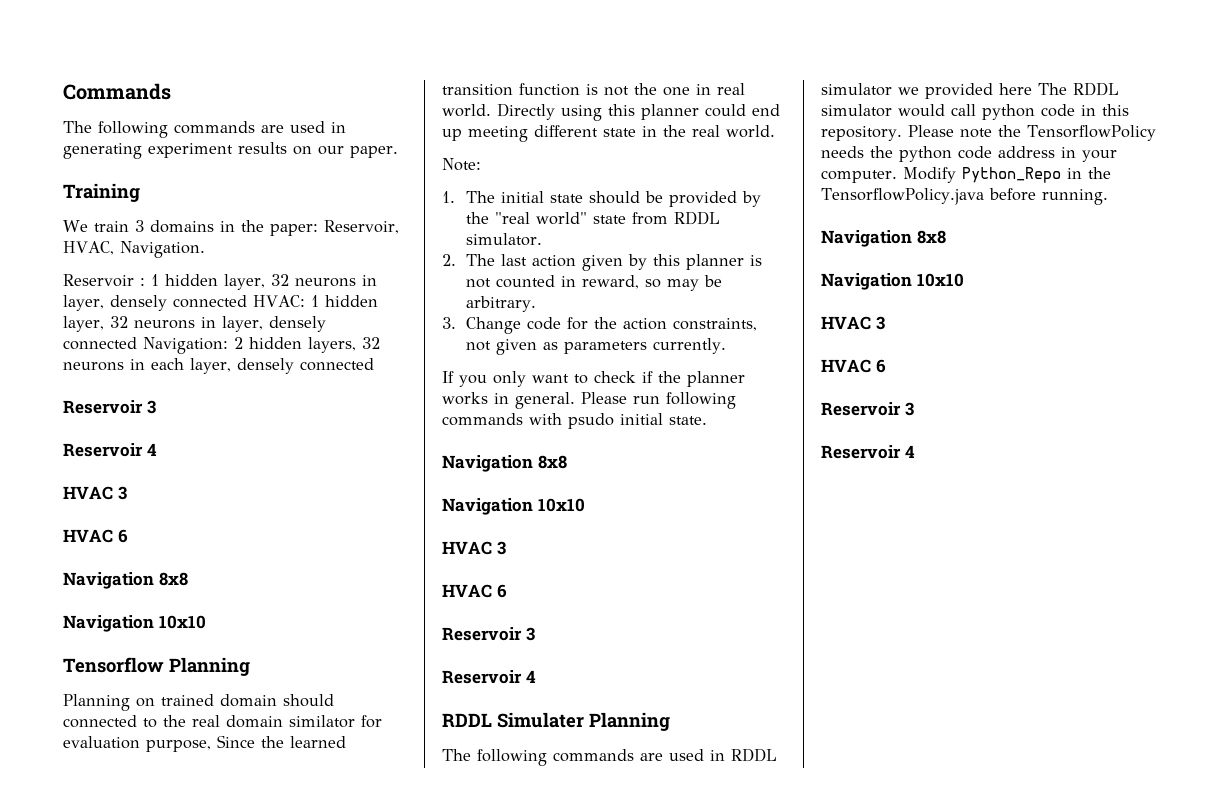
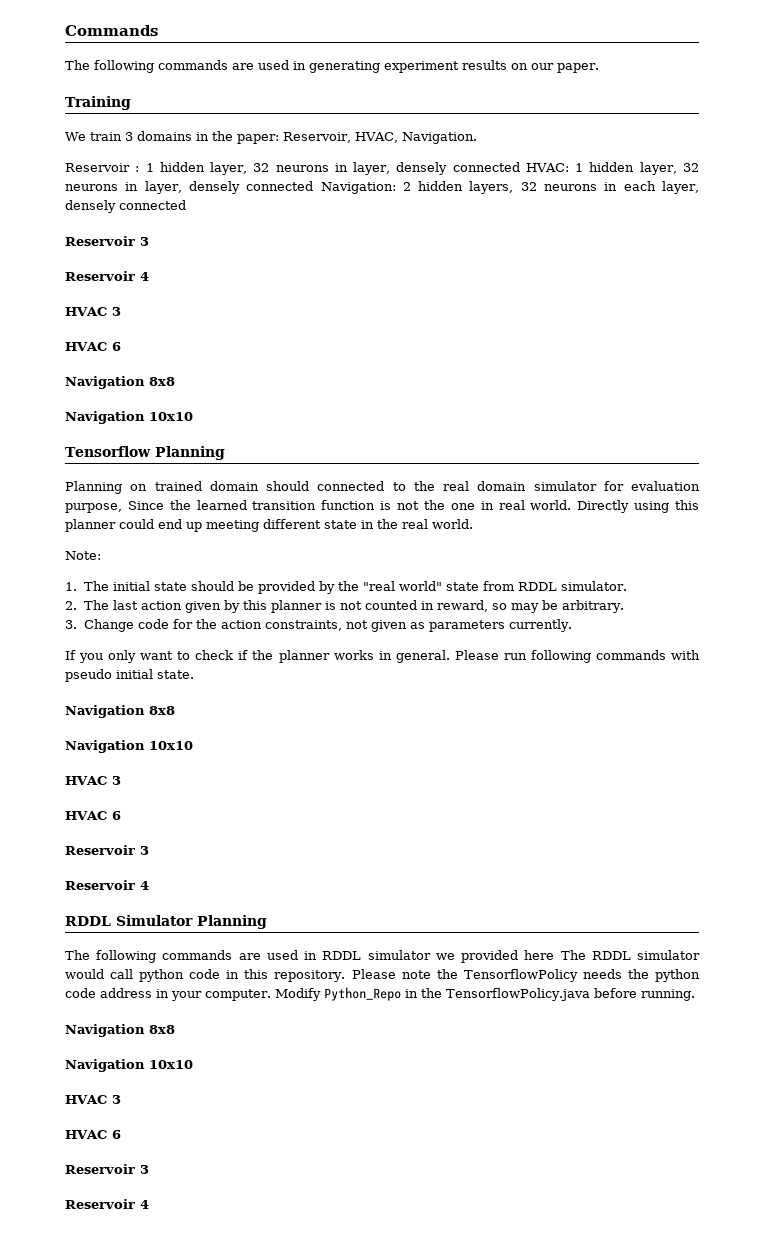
[289,715,355,728] similator -> [533,481,597,491] simulator
[568,413,614,429] psudo -> [65,669,112,682] pseudo
[497,712,584,728] Simulater -> [116,915,193,926] Simulator

